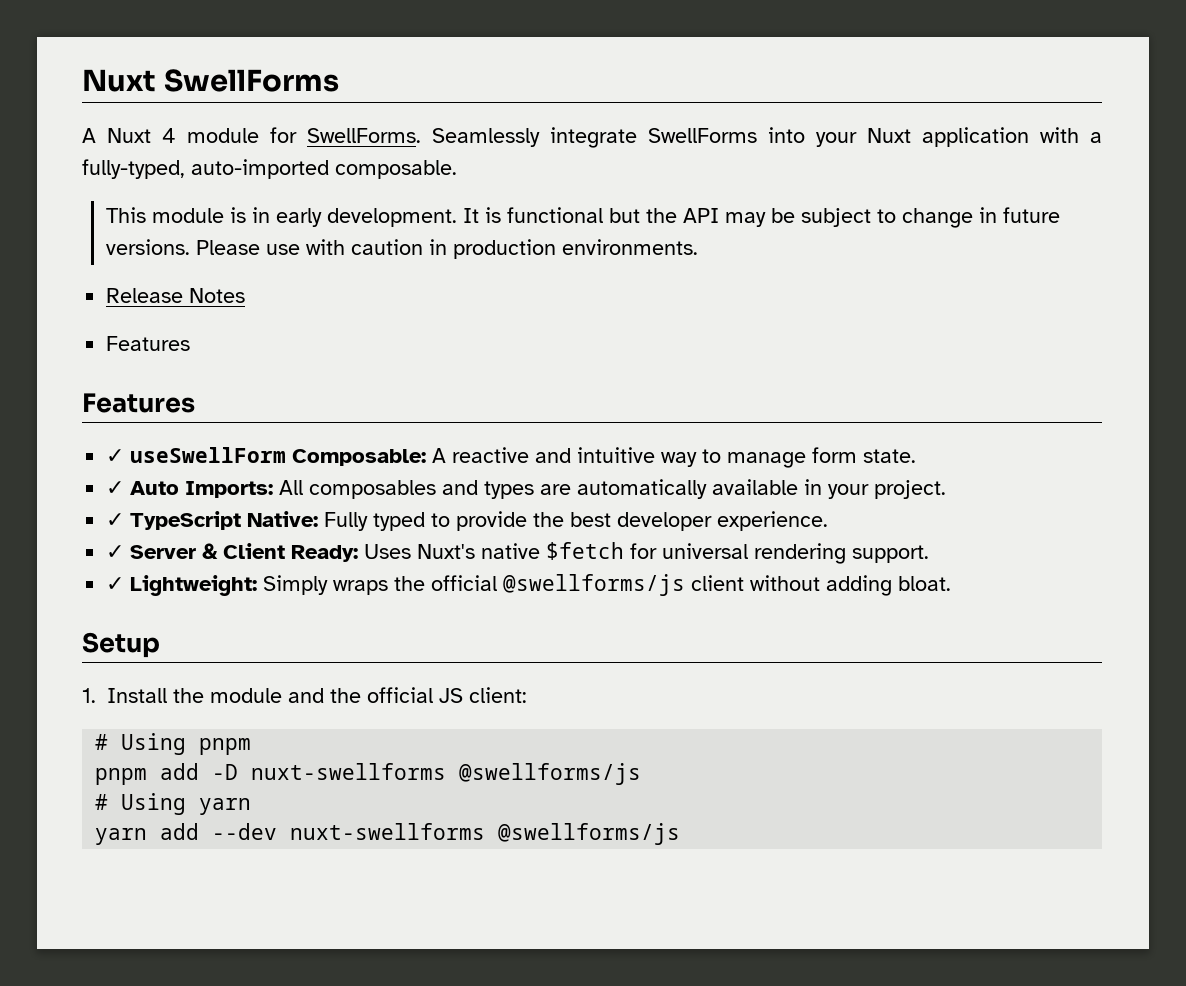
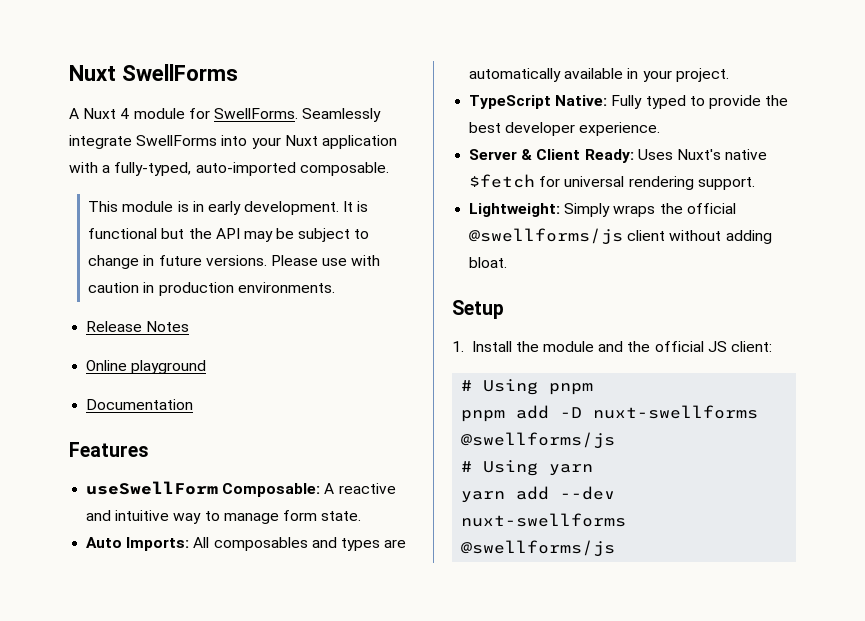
[106,336,191,351] [82,393,195,413] [106,449,125,463] Features // Features // ✓ -> [86,360,207,374] [86,399,194,410] [69,442,149,457] Online playground // Documentation // Features //
[106,481,125,495] ✓ -> (362, 516) none
[106,513,125,527] ✓ -> (729, 75) none
[106,545,125,559] ✓ -> (661, 129) none
[106,577,125,591] ✓ -> (755, 183) none

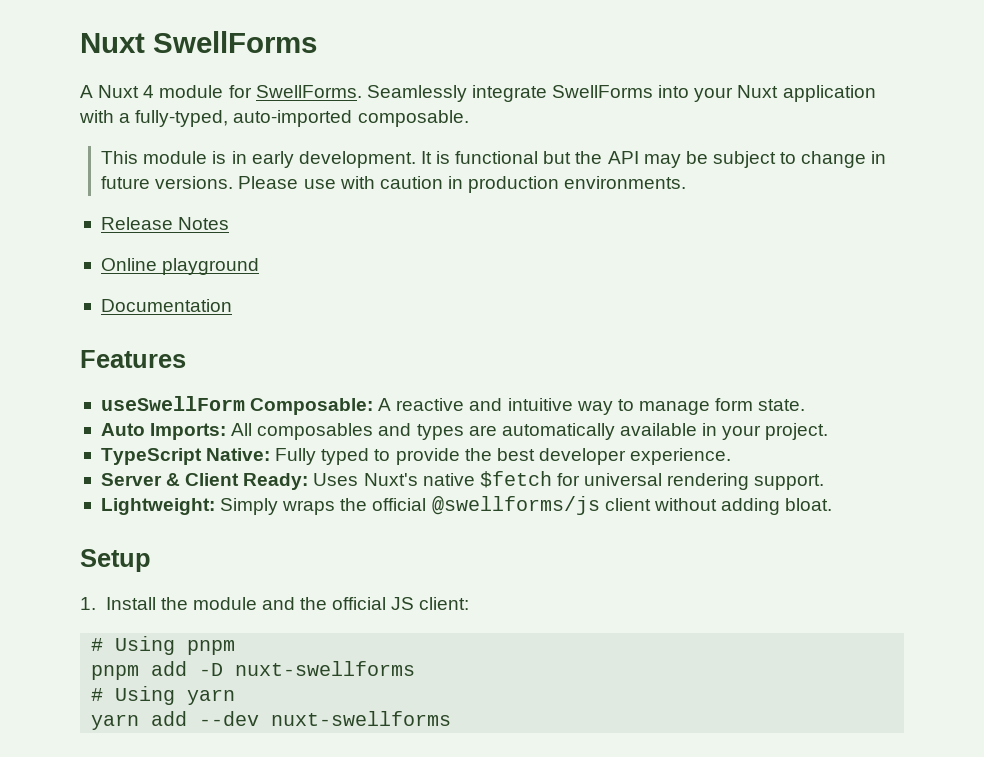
[461,432,616,449] @swellforms/js -> (416, 668) none
[461,540,616,557] @swellforms/js -> (452, 718) none

